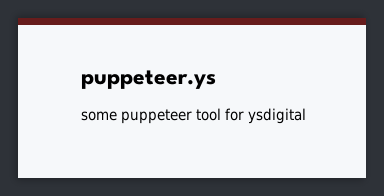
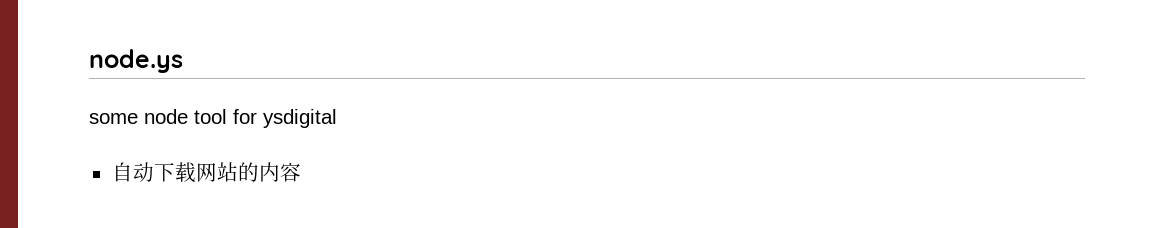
[81,70,216,89] puppeteer.ys -> [89,49,183,73] node.ys
[121,109,193,124] puppeteer -> [144,109,188,124] node
(307, 116) none -> [111,162,301,183] // 自动下载网站的内容

